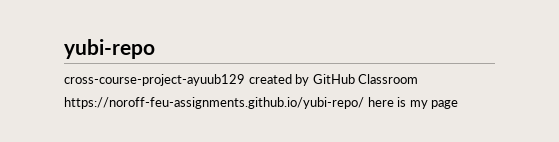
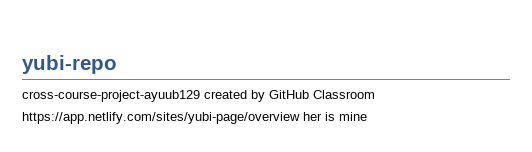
[64,97,459,109] https://noroff-feu-assignments.github.io/yubi-repo/ here is my page -> [22,112,367,124] https://app.netlify.com/sites/yubi-page/overview her is mine

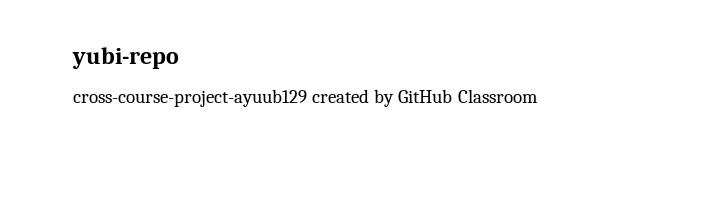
[22,112,367,124] // https://app.netlify.com/sites/yubi-page/overview her is mine -> (538, 96) none

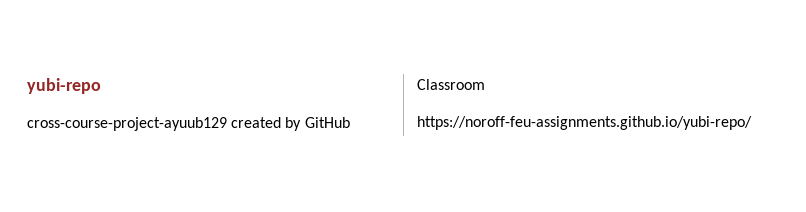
(538, 96) none -> [417,116,752,130] // https://noroff-feu-assignments.github.io/yubi-repo/

